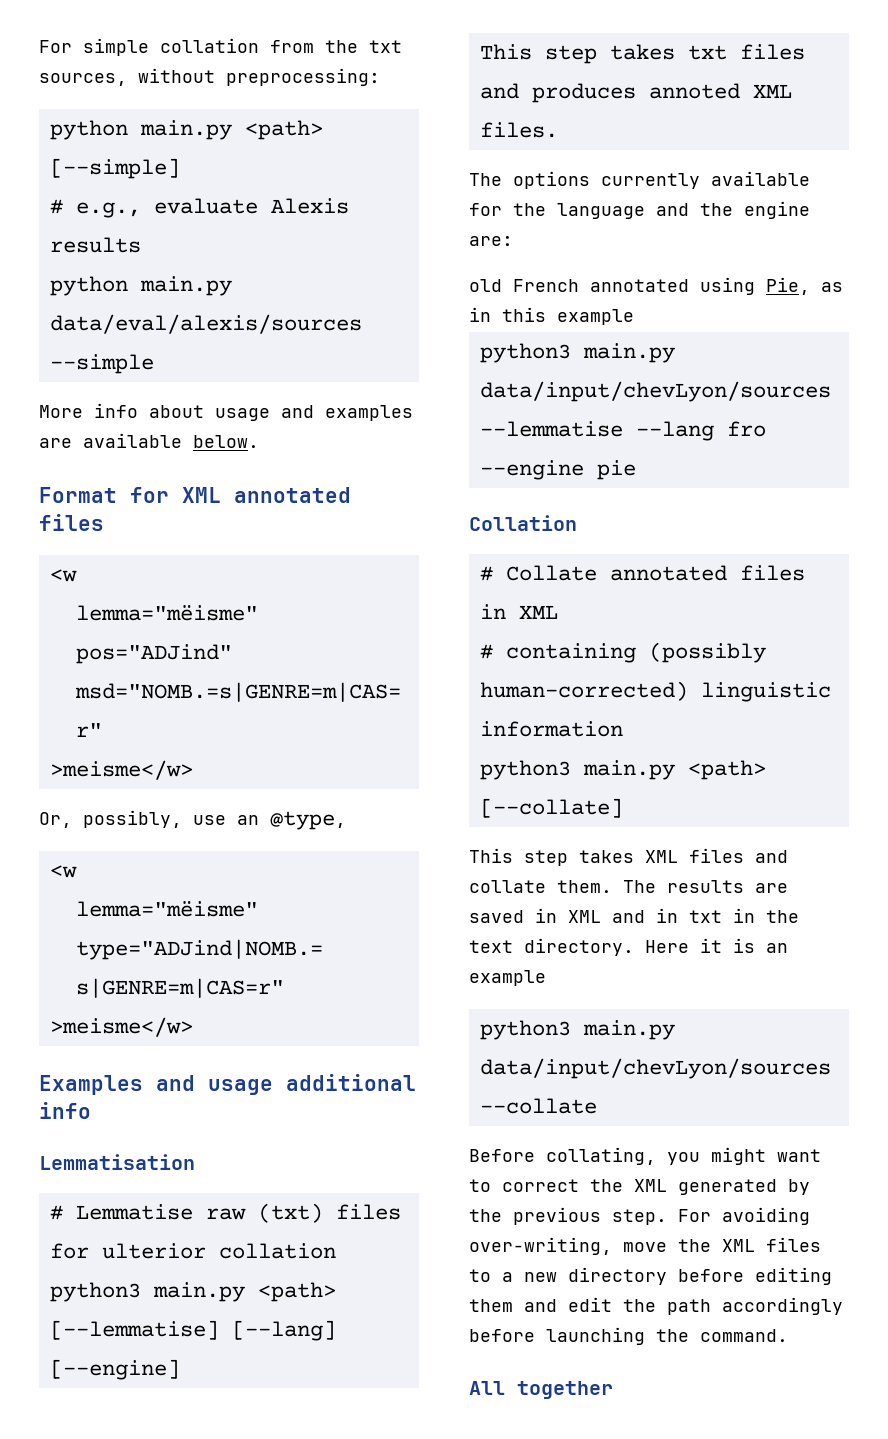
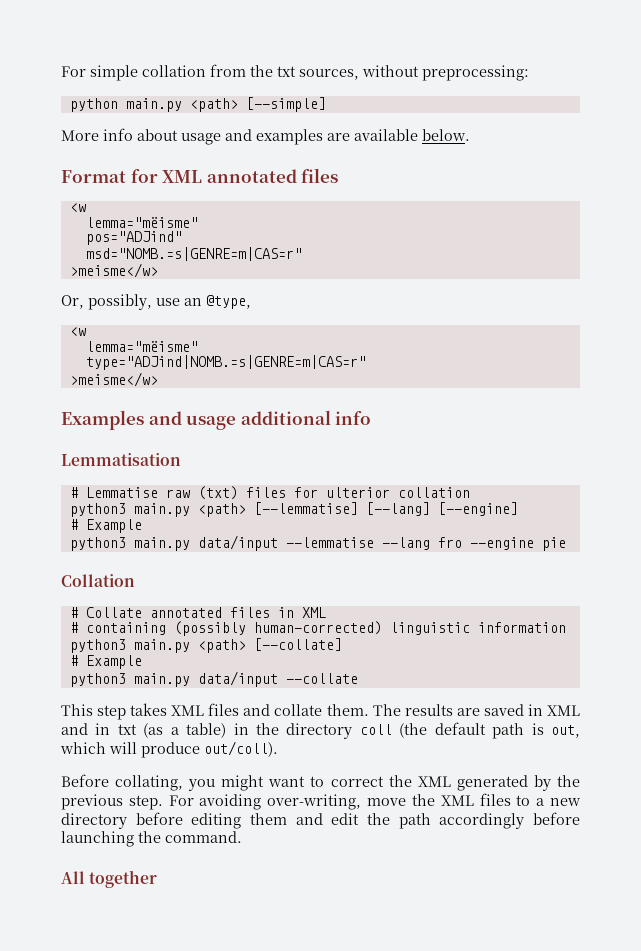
[49,198,349,218] [49,237,141,253] [49,276,232,296] [49,314,362,334] [49,354,154,374] // # e.g., evaluate Alexis results // python main.py data/eval/alexis/sources --simple -> (326, 104) none
[479,44,805,64] [479,83,792,103] [479,122,558,138] [469,171,810,189] [469,201,810,219] [469,236,513,246] [469,277,843,295] [469,307,634,325] [479,343,675,363] [479,381,831,402] This step takes txt files and produces annoted XML files. // The options currently available for the language and the engine are: // old French annotated using Pie, as in this example // python3 main.py data/input/chevLyon/sources -> [69,519,142,533] [69,535,278,551] # Example // python3 main.py data/input
(623, 808) none -> [69,655,142,669] [69,671,358,687] // # Example // python3 main.py data/input --collate
[733,908,799,923] [469,938,788,956] [469,970,546,986] [479,1020,675,1040] [479,1058,831,1079] [479,1098,597,1114] in the text directory. Here it is an example // python3 main.py data/input/chevLyon/sources --collate -> [143,722,581,739] [60,741,278,758] (as a table) in the directory coll (the default path is out, which will produce out/coll).

